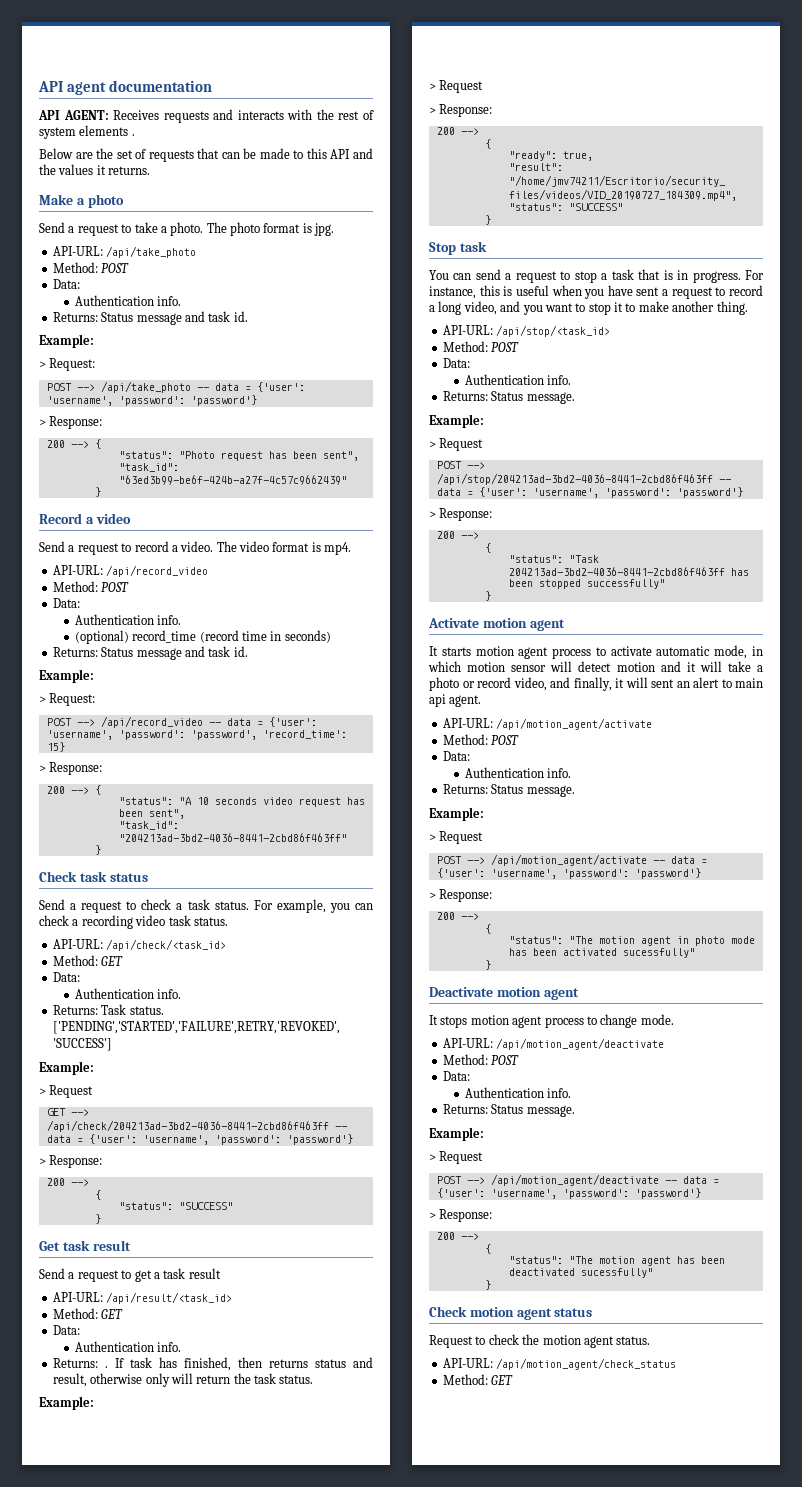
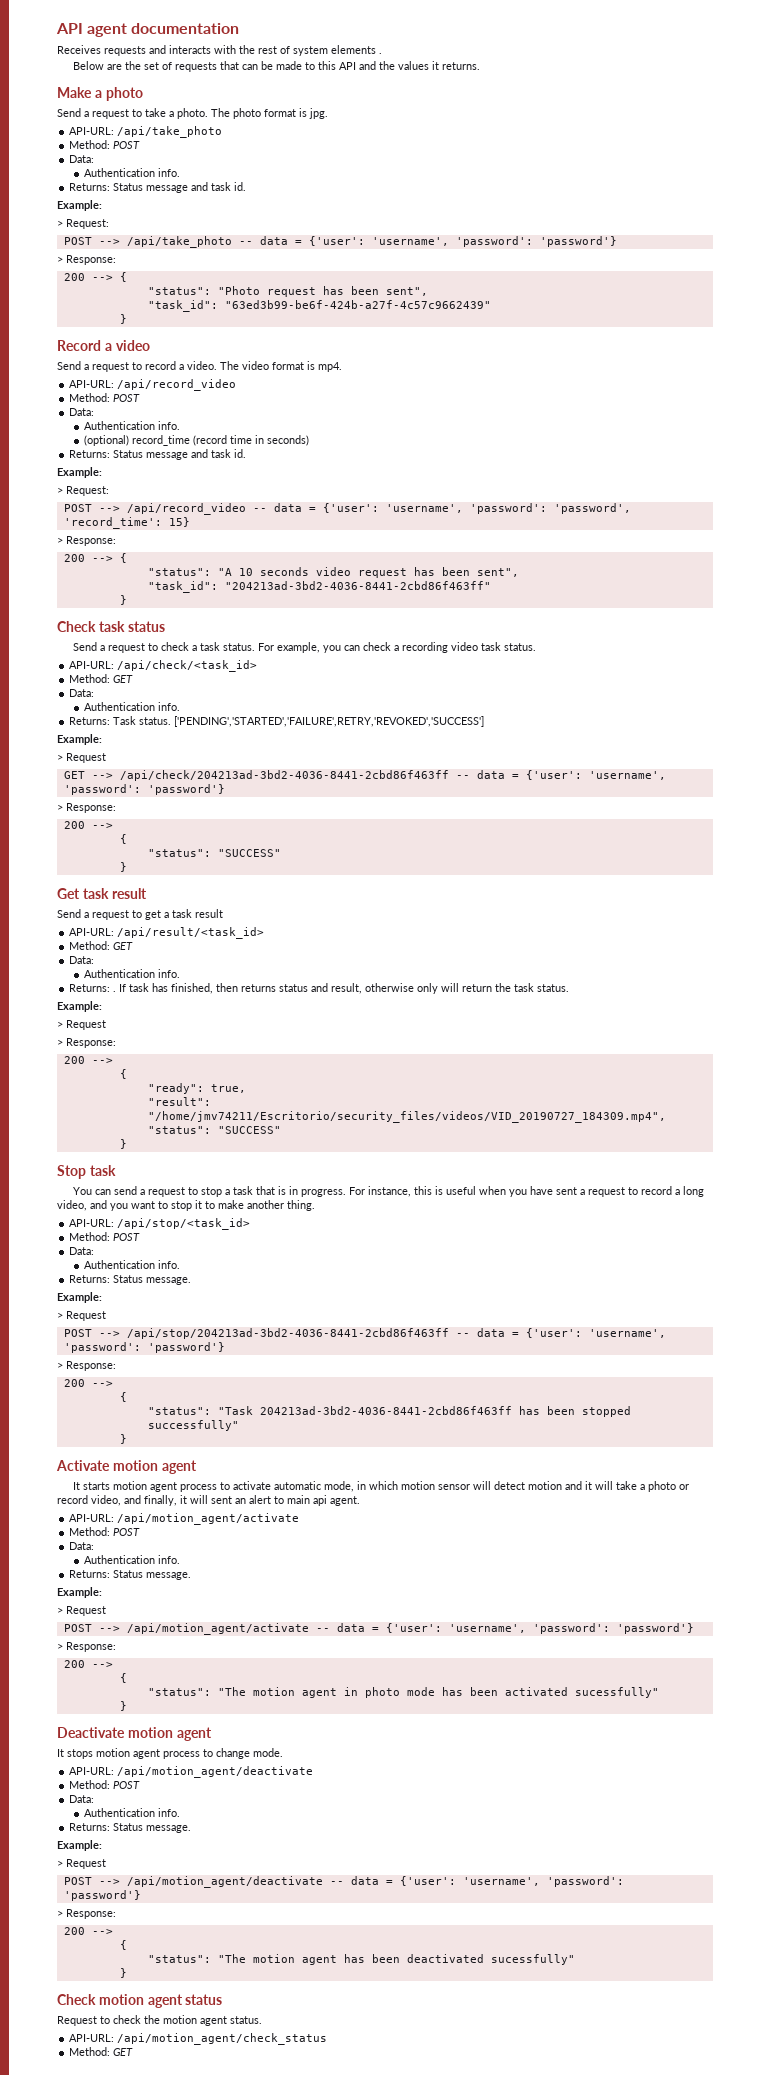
[38,110,109,120] API AGENT: -> (240, 28) none

